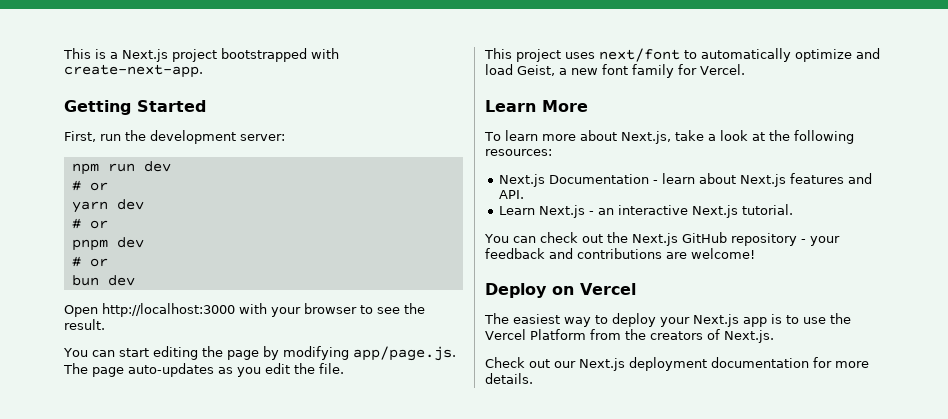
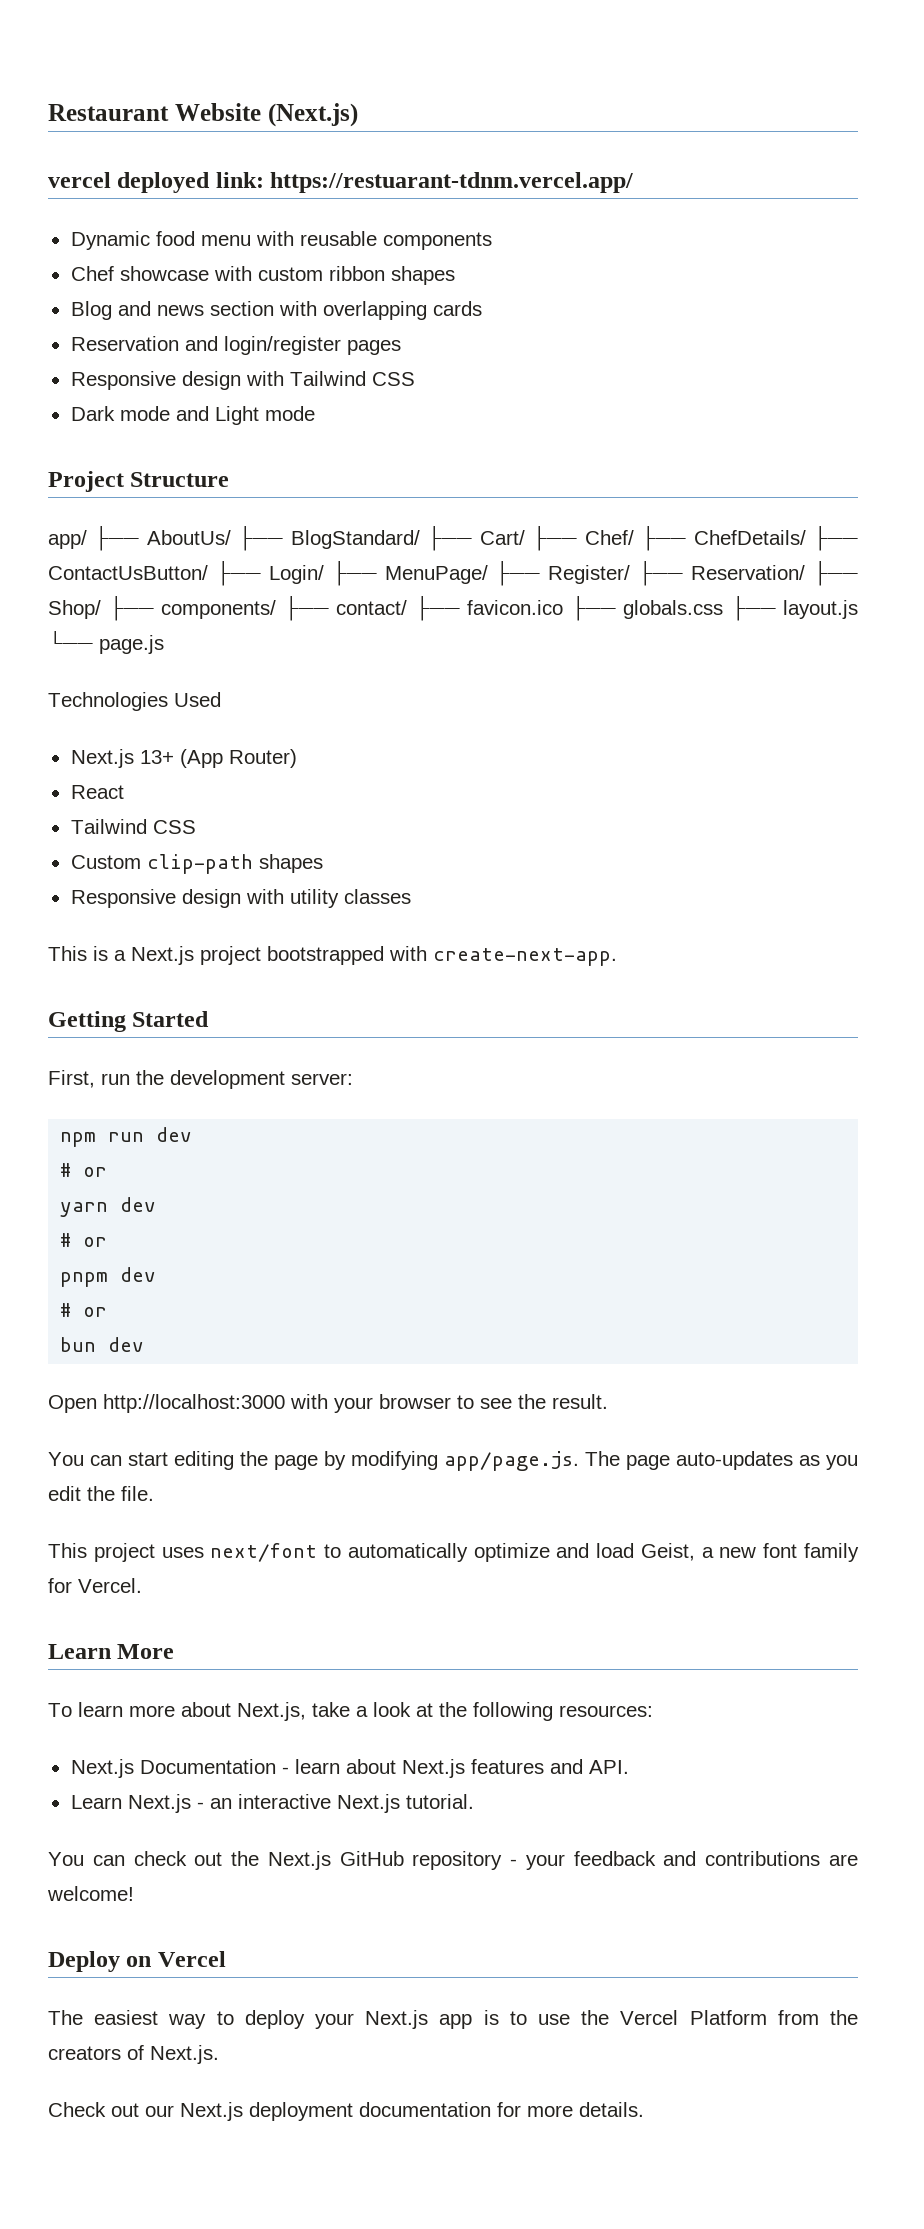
(63, 53) none -> [48,103,358,127] [48,172,634,193] [70,231,492,250] [70,266,455,285] [70,301,482,320] [70,336,401,355] [70,371,415,390] [70,406,315,425] [48,471,230,492] [48,526,859,551] [48,561,859,586] [48,596,858,621] [48,631,164,654] [48,692,221,711] [70,749,297,768] [70,785,124,799] [70,819,196,834] [70,854,323,874] [70,889,411,908] Restaurant Website (Next.js) // vercel deployed link: https://restuarant-tdnm.vercel.app/ // Dynamic food menu with reusable components // Chef showcase with custom ribbon shapes // Blog and news section with overlapping cards // Reservation and login/register pages // Responsive design with Tailwind CSS // Dark mode and Light mode // Project Structure // app/ ├── AboutUs/ ├── BlogStandard/ ├── Cart/ ├── Chef/ ├── ChefDetails/ ├── ContactUsButton/ ├── Login/ ├── MenuPage/ ├── Register/ ├── Reservation/ ├── Shop/ ├── components/ ├── contact/ ├── favicon.ico ├── globals.css ├── layout.js └── page.js // Technologies Used // Next.js 13+ (App Router) // React // Tailwind CSS // Custom clip-path shapes // Responsive design with utility classes //

